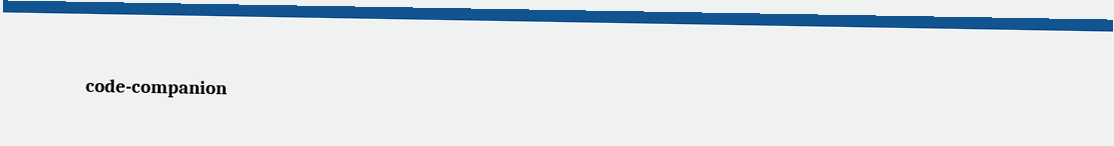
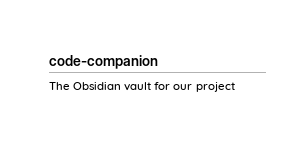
(228, 88) none -> [49,82,235,92] // The Obsidian vault for our project

